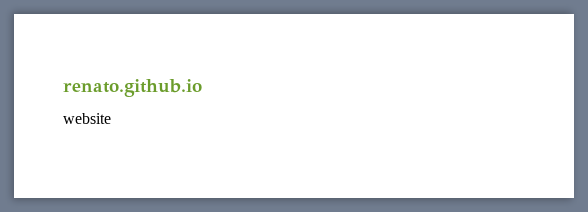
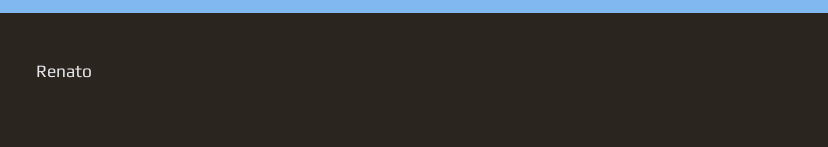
[63,79,202,97] [63,113,111,124] renato.github.io // website -> [36,65,92,78] Renato

